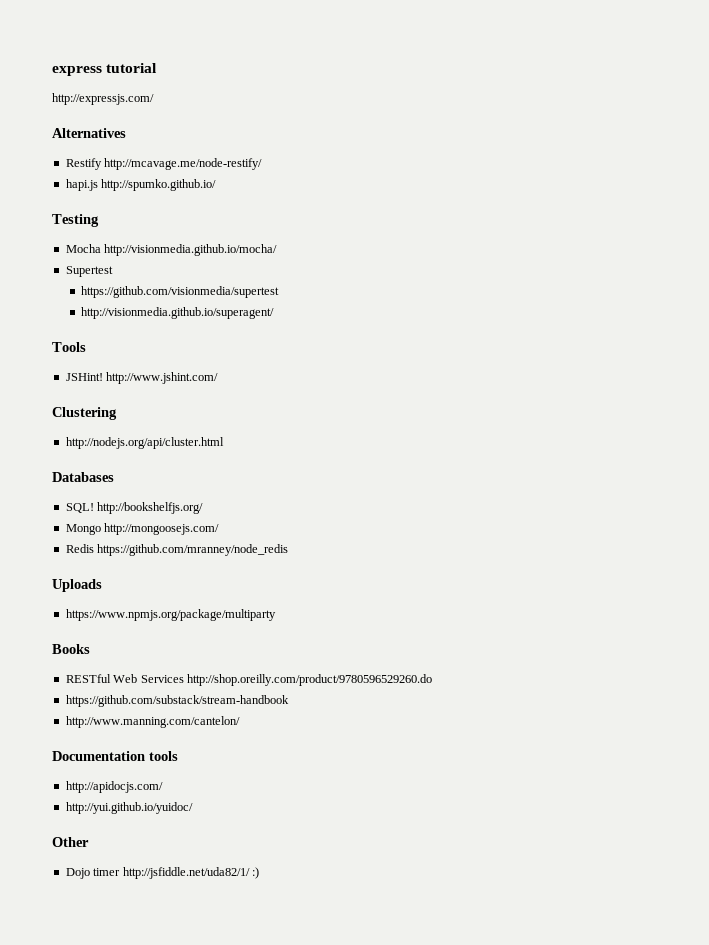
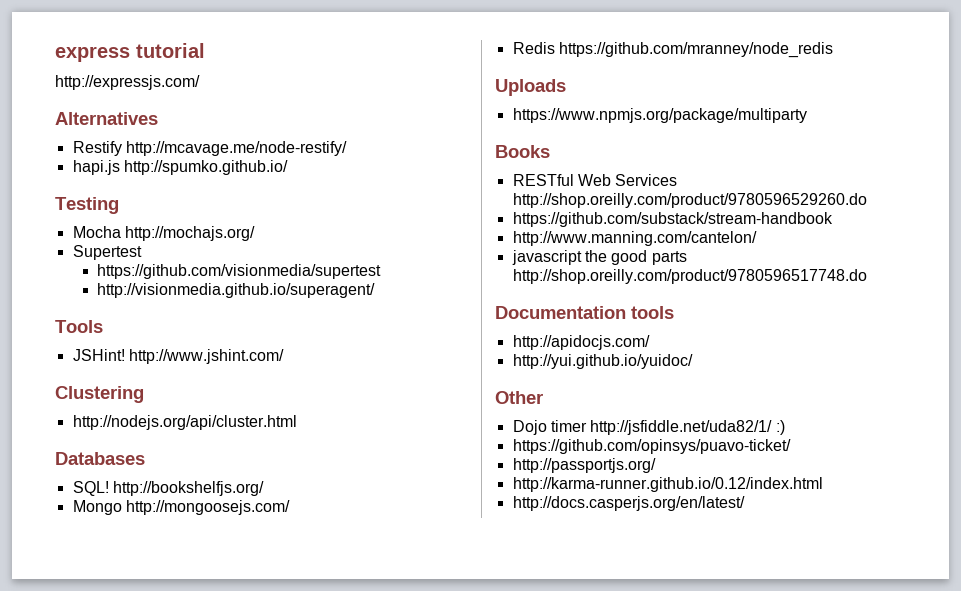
[104,244,278,256] http://visionmedia.github.io/mocha/ -> [124,226,255,241] http://mochajs.org/
(240, 722) none -> [511,250,687,265] [512,269,867,284] // javascript the good parts http://shop.oreilly.com/product/9780596517748.do
(259, 873) none -> [512,439,791,454] [512,458,656,473] [512,477,823,492] [512,496,745,511] // https://github.com/opinsys/puavo-ticket/ // http://passportjs.org/ // http://karma-runner.github.io/0.12/index.html // http://docs.casperjs.org/en/latest/

